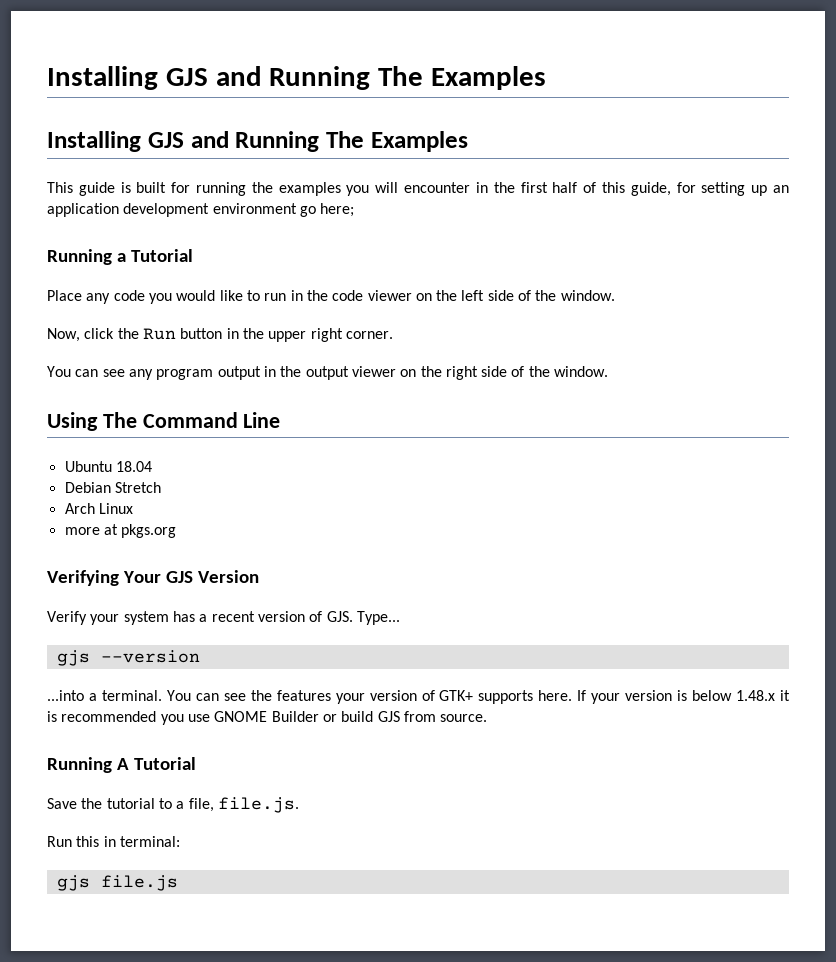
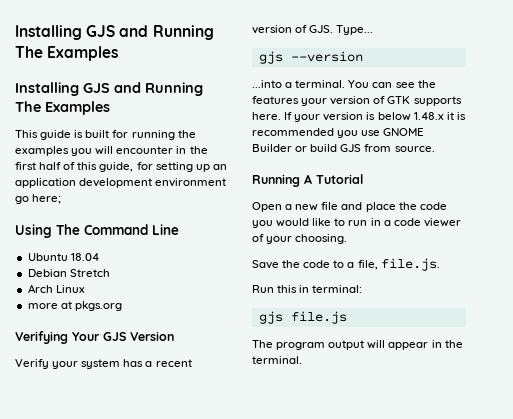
[47,249,193,265] [47,290,615,304] [47,328,393,342] [47,366,609,380] // Running a Tutorial // Place any code you would like to run in the code viewer on the left side of the window. // Now, click the Run button in the upper right corner. // You can see any program output in the output viewer on the right side of the window. -> (62, 199) none
[439,690,474,701] GTK+ -> [387,96,411,104] GTK
(196, 763) none -> [252,202,447,212] [252,218,461,228] [252,234,348,244] // Open a new file and place the code you would like to run in a code viewer of your choosing.
[106,798,155,809] tutorial -> [303,260,331,268] code
(178, 883) none -> [252,340,463,350] [252,356,302,364] // The program output will appear in the terminal.

